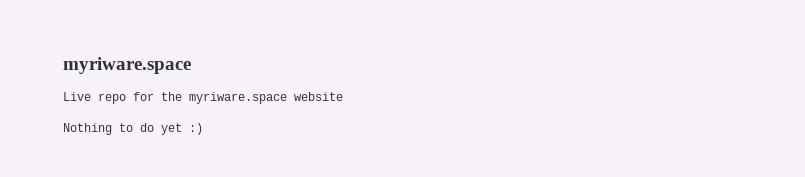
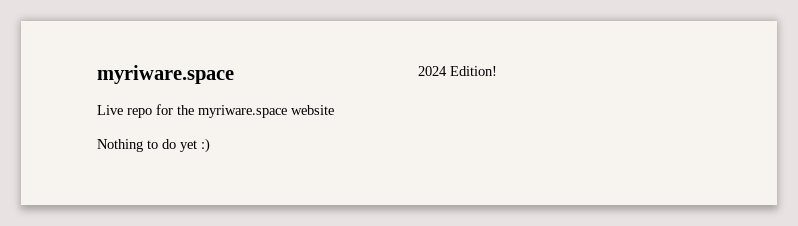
(203, 129) none -> [418,66,497,76] // 2024 Edition!

